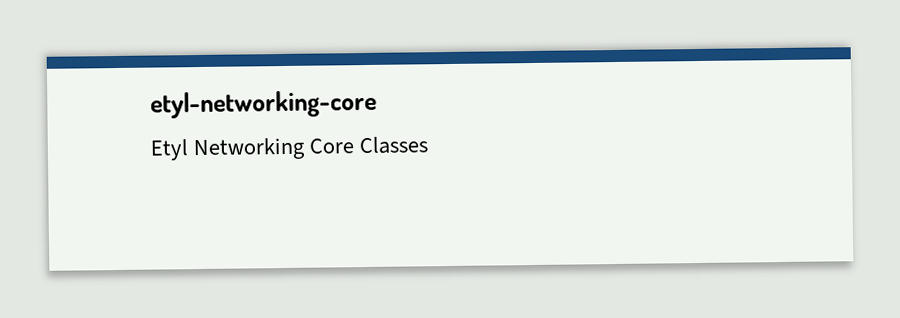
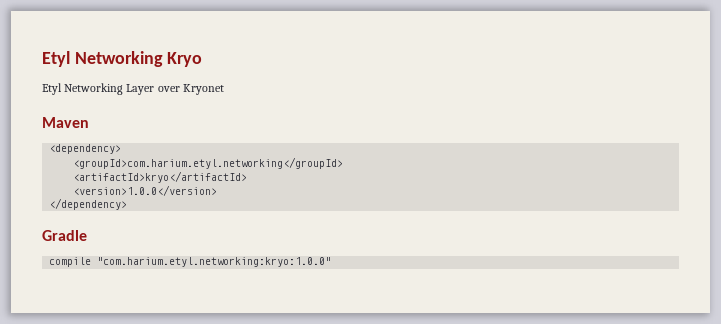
[150,89,377,119] [150,136,429,161] etyl-networking-core // Etyl Networking Core Classes -> [42,51,203,67] [42,83,224,95] [42,117,89,128] [49,144,122,154] [73,157,344,169] [73,171,248,183] [73,185,218,196] [49,198,128,210] [42,230,87,241] [49,257,332,267] Etyl Networking Kryo // Etyl Networking Layer over Kryonet // Maven // <dependency> // <groupId>com.harium.etyl.networking</groupId> // <artifactId>kryo</artifactId> // <version>1.0.0</version> // </dependency> // Gradle // compile "com.harium.etyl.networking:kryo:1.0.0"

